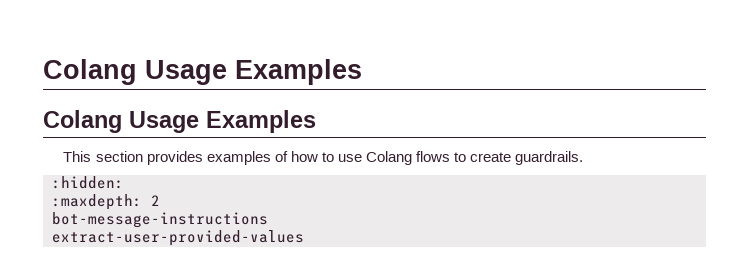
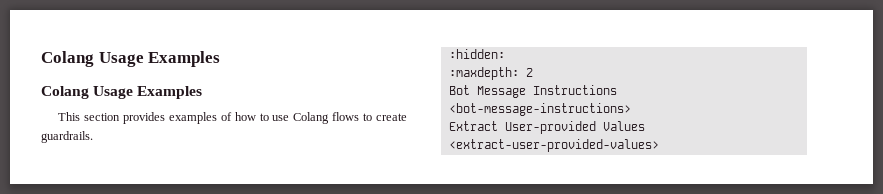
[52,212,268,228] [52,230,304,246] bot-message-instructions // extract-user-provided-values -> [448,85,617,98] [448,103,631,116] [448,121,645,134] [448,139,659,152] Bot Message Instructions <bot-message-instructions> // Extract User-provided Values <extract-user-provided-values>

